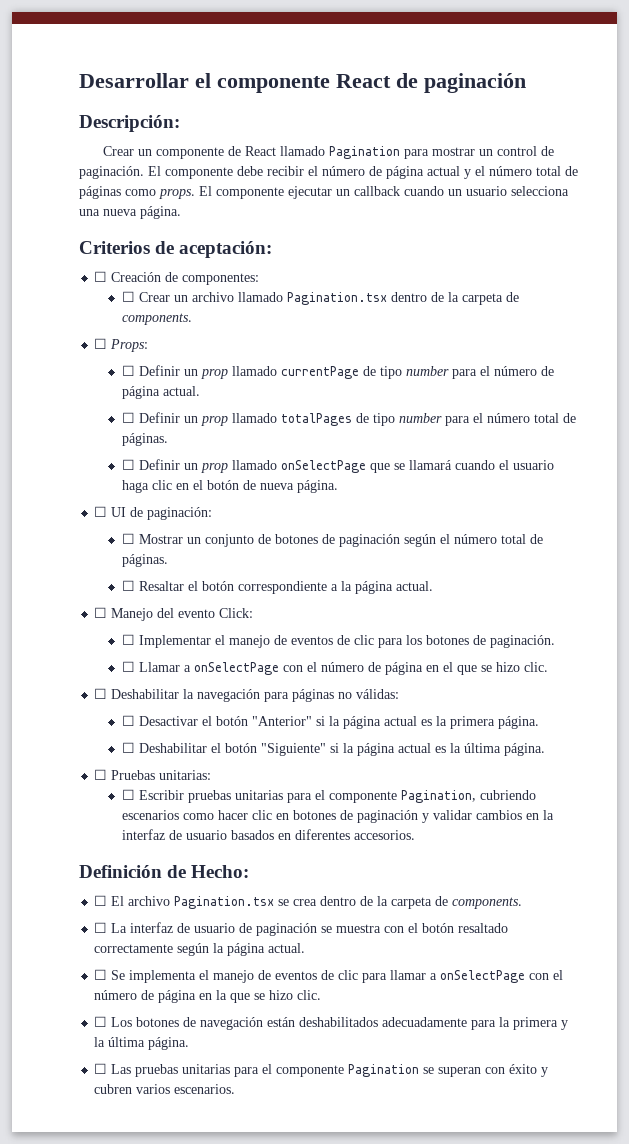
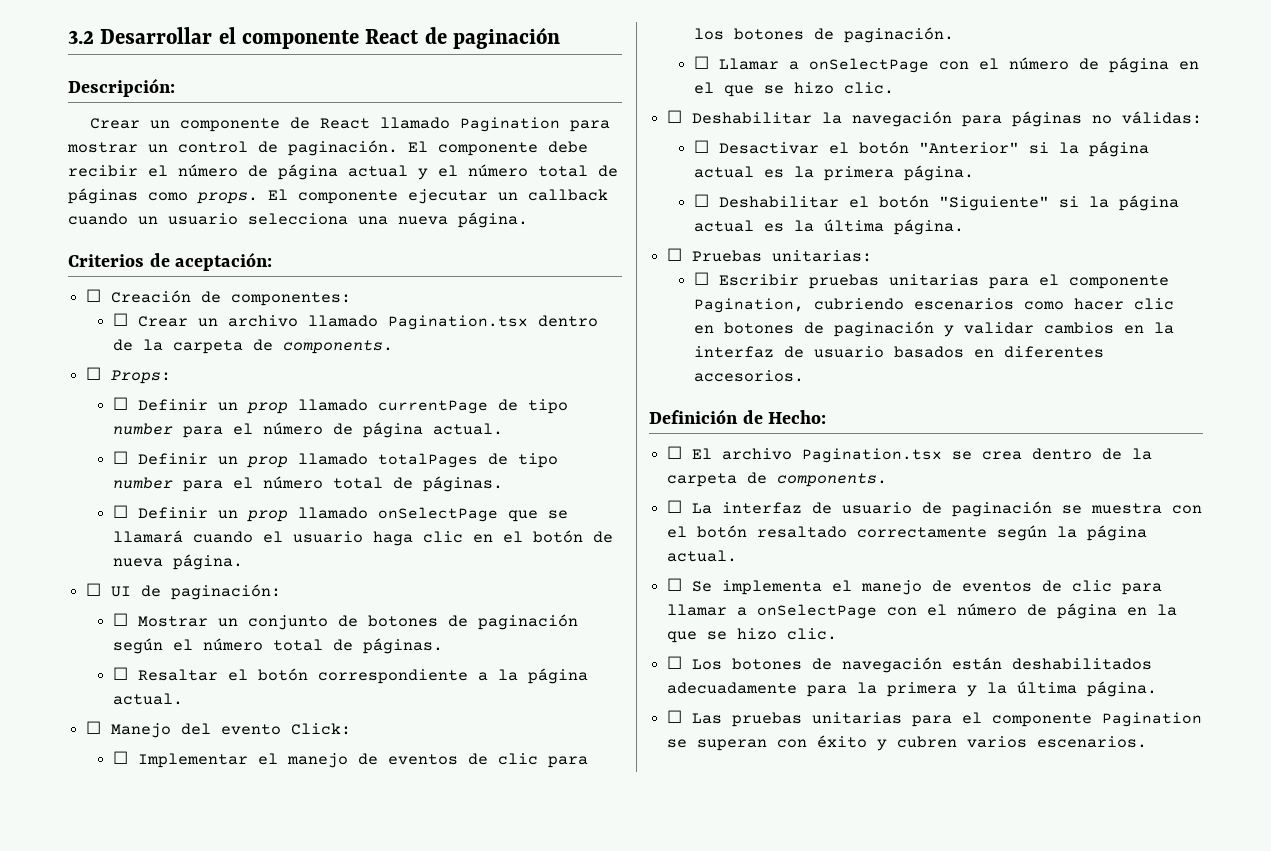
(79, 80) none -> [68,30,94,44] 3.2

